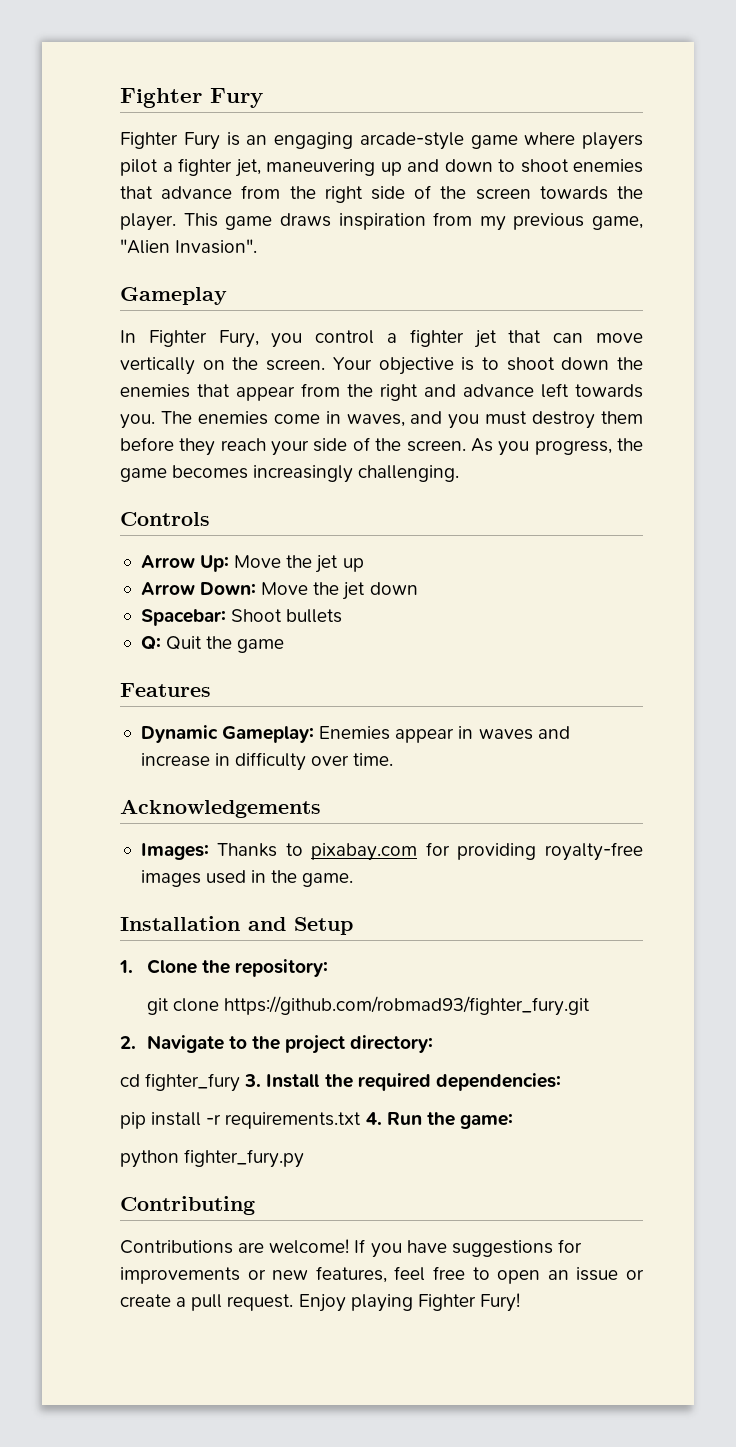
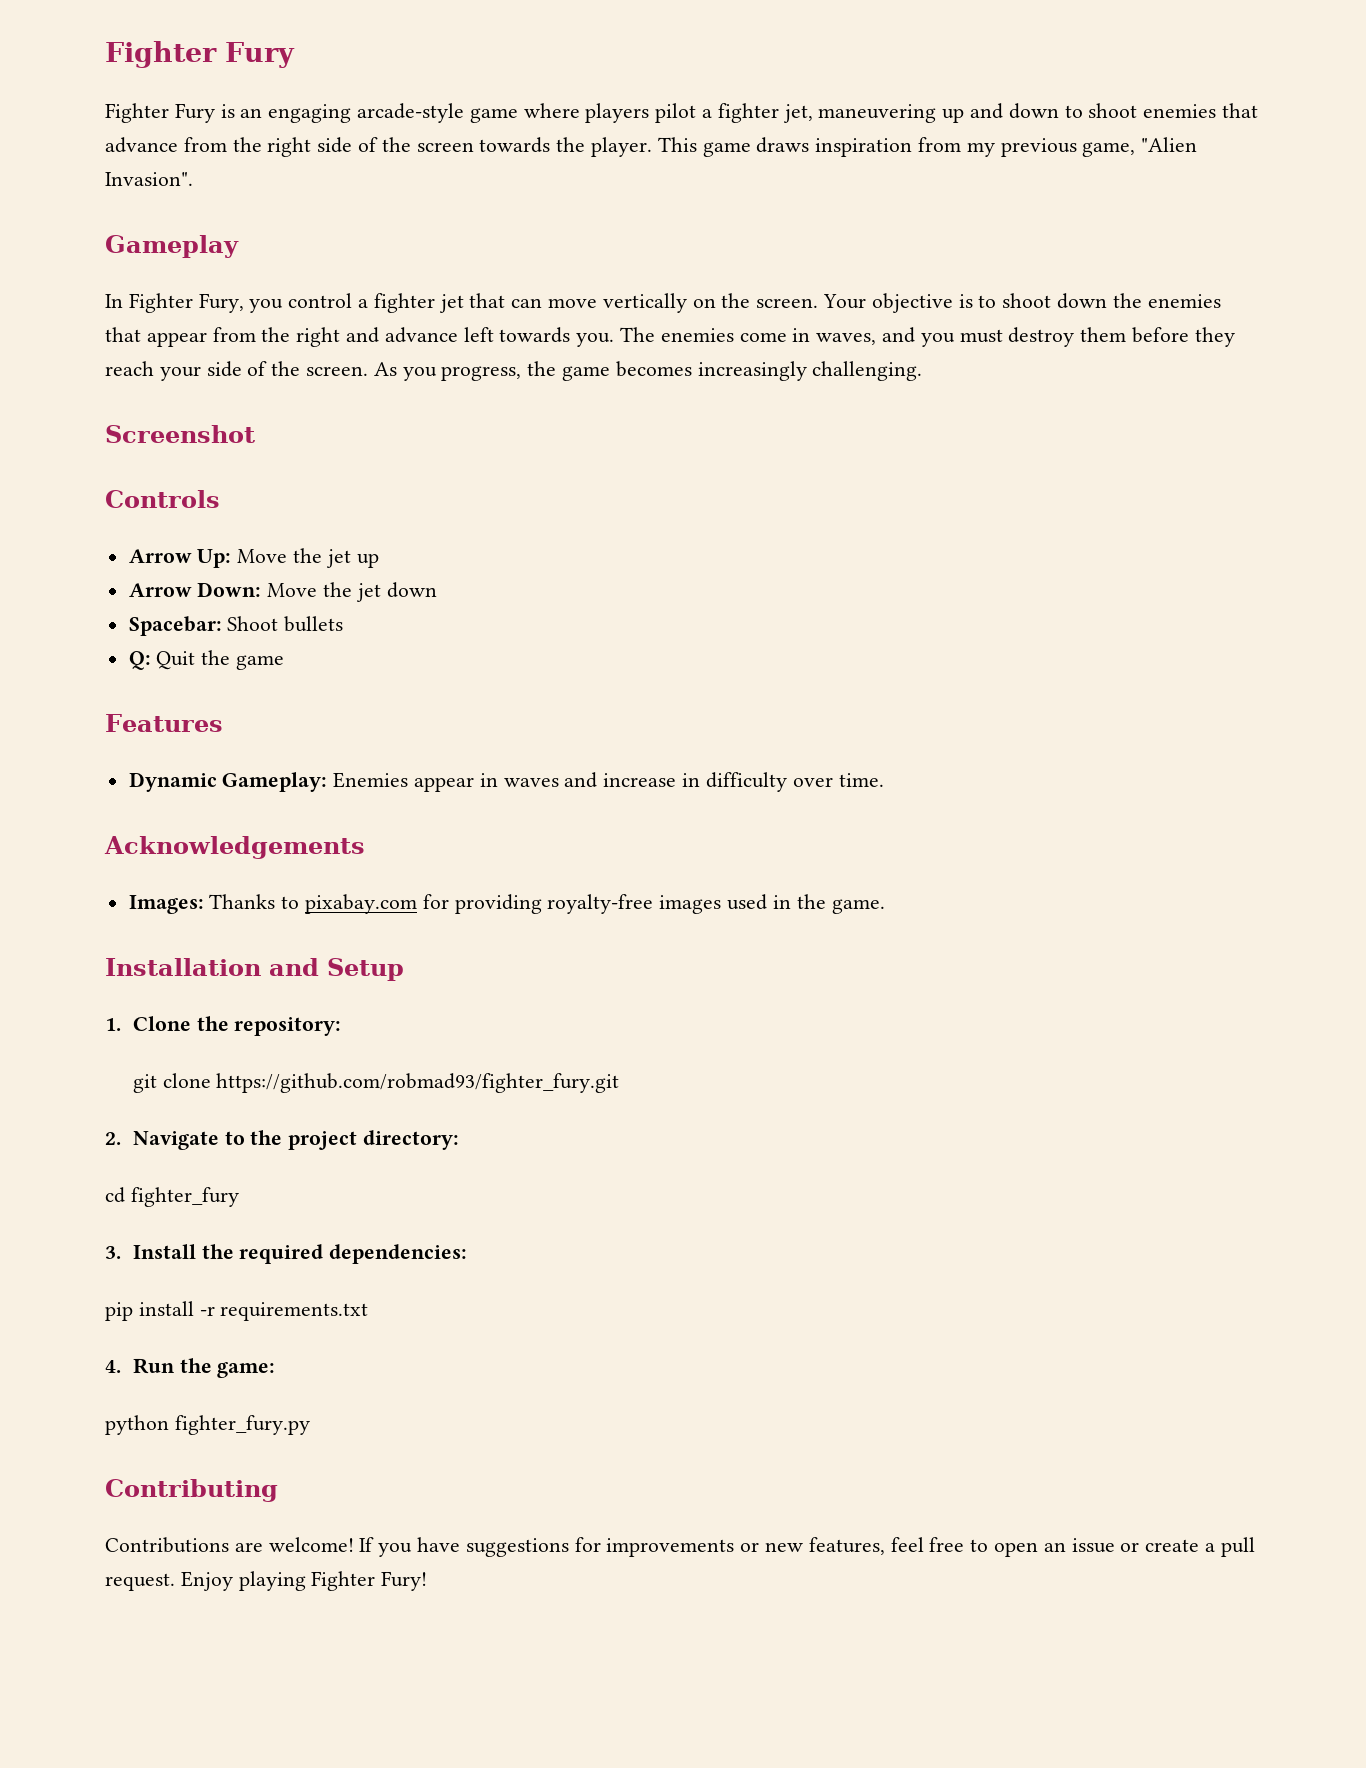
(460, 473) none -> [105,425,255,443] // Screenshot
(241, 1082) none -> (239, 1197) //
(362, 1120) none -> (369, 1311) //

